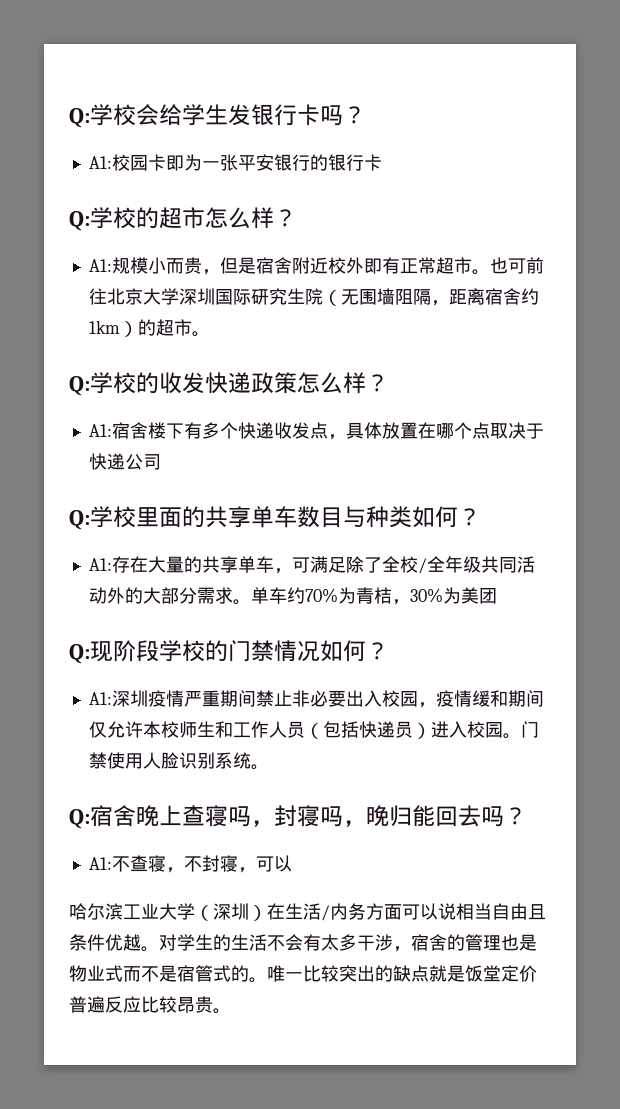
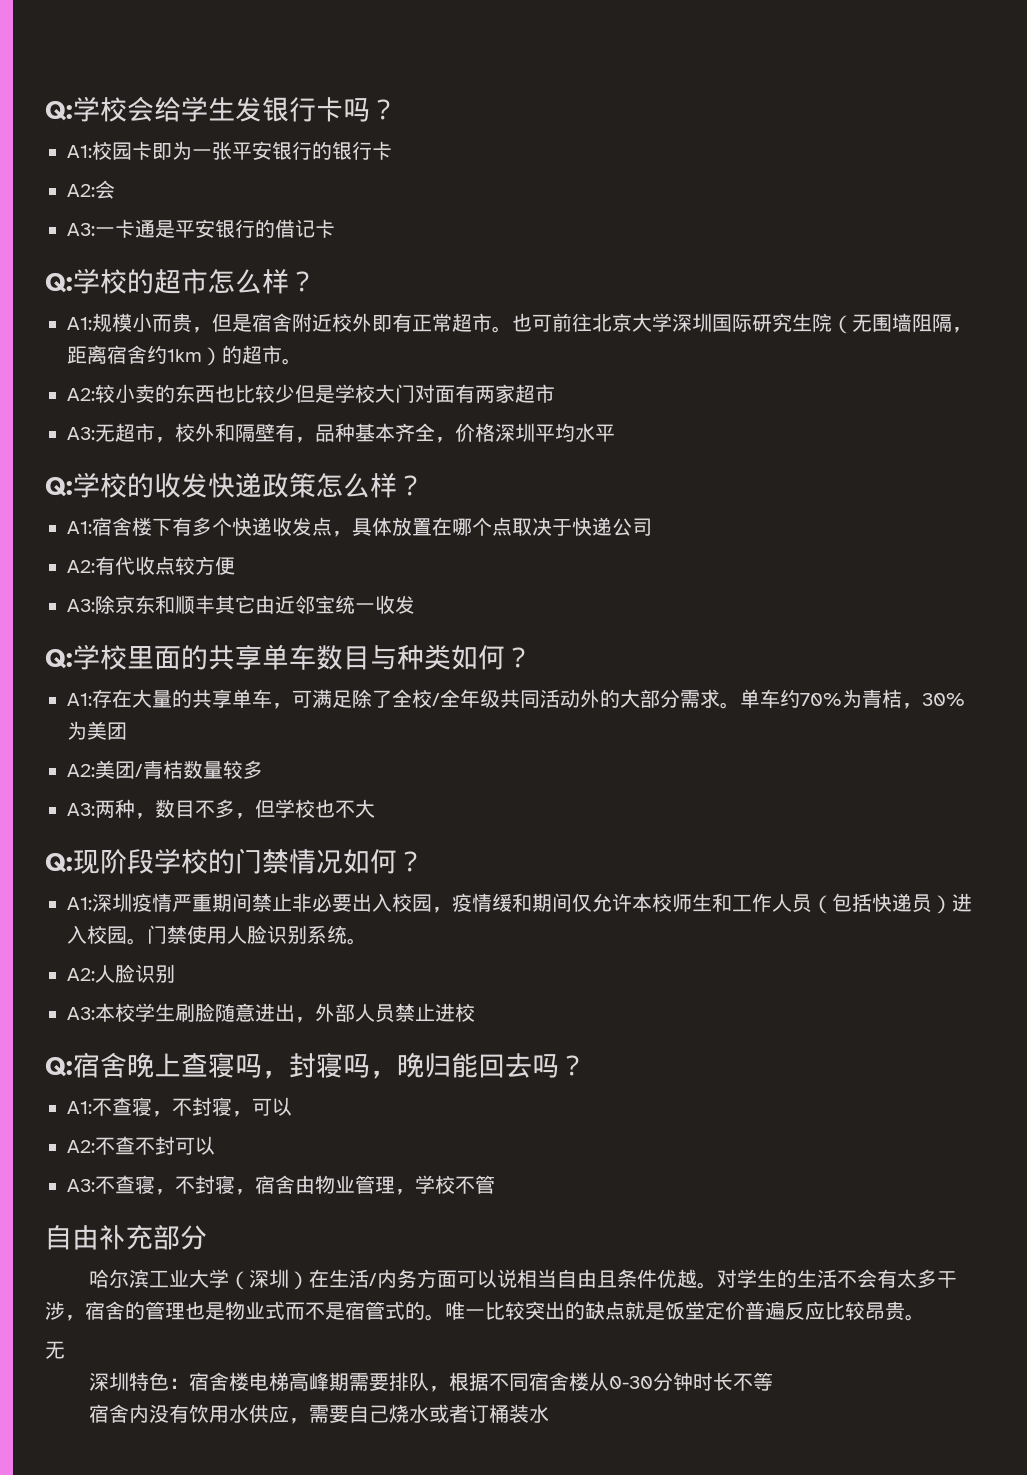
(382, 162) none -> [67,180,115,199] [67,219,335,238] // A2:会 // A3:一卡通是平安银行的借记卡
(210, 334) none -> [67,384,555,403] [67,423,615,443] // A2:较小卖的东西也比较少但是学校大门对面有两家超市 // A3:无超市，校外和隔壁有，品种基本齐全，价格深圳平均水平
(161, 462) none -> [67,556,235,575] [67,595,415,615] // A2:有代收点较方便 // A3:除京东和顺丰其它由近邻宝统一收发
(497, 596) none -> [67,760,263,779] [67,799,375,819] // A2:美团/青桔数量较多 // A3:两种，数目不多，但学校也不大
(269, 767) none -> [67,964,175,983] [67,1003,475,1023] // A2:人脸识别 // A3:本校学生刷脸随意进出，外部人员禁止进校
(292, 863) none -> [67,1136,215,1155] [67,1175,495,1195] [45,1225,207,1250] // A2:不查不封可以 // A3:不查寝，不封寝，宿舍由物业管理，学校不管 // 自由补充部分
(231, 1011) none -> [45,1341,65,1359] [88,1372,773,1392] [88,1404,549,1424] // 无 // 深圳特色：宿舍楼电梯高峰期需要排队，根据不同宿舍楼从0-30分钟时长不等 // 宿舍内没有饮用水供应，需要自己烧水或者订桶装水

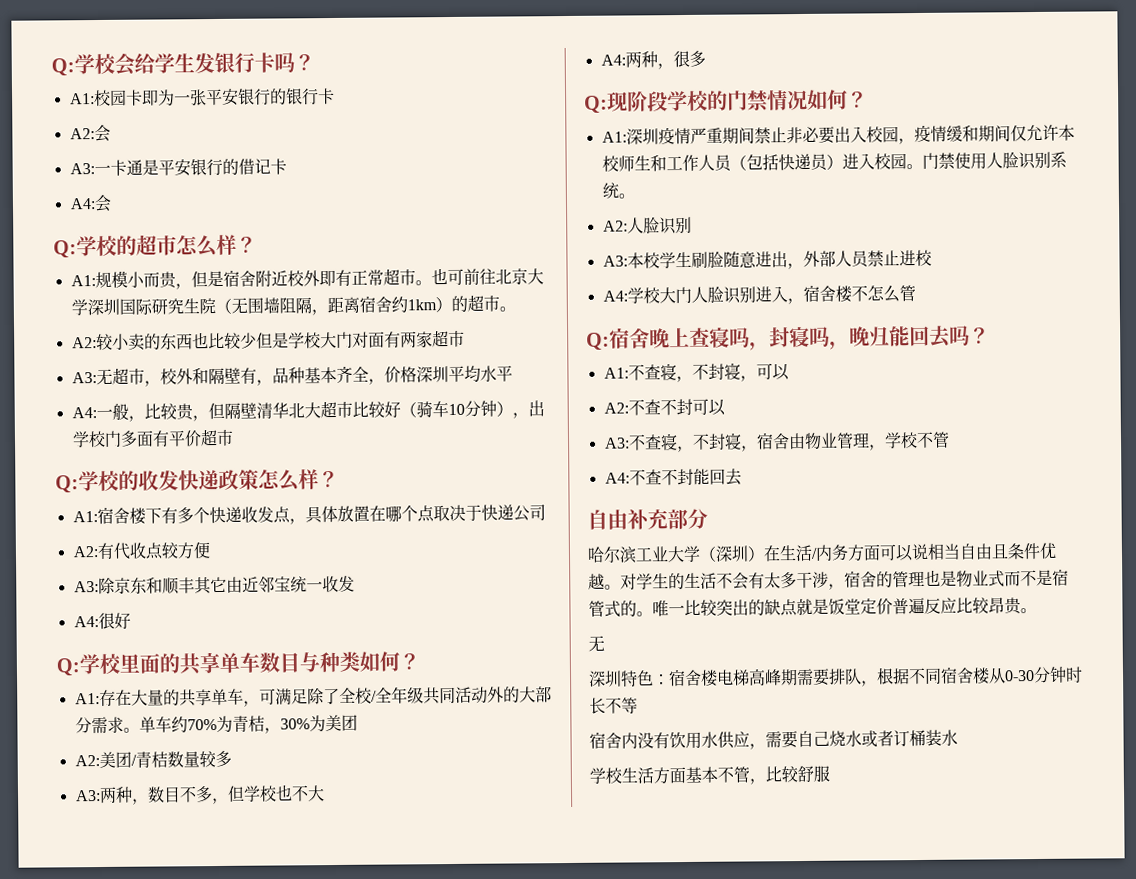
(335, 228) none -> [69,194,112,213] // A4:会
(615, 433) none -> [71,400,545,422] [71,429,234,448] // A4:一般，比较贵，但隔壁清华北大超市比较好（骑车10分钟），出学校门多面有平价超市
(415, 604) none -> [73,612,131,630] // A4:很好
(375, 808) none -> [600,50,706,70] // A4:两种，很多
(475, 1012) none -> [602,284,916,305] // A4:学校大门人脸识别进入，宿舍楼不怎么管
(495, 1184) none -> [604,468,742,486] // A4:不查不封能回去
(549, 1413) none -> [589,765,830,785] // 学校生活方面基本不管，比较舒服

